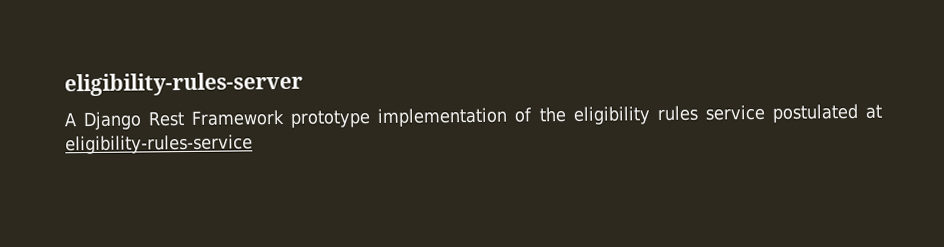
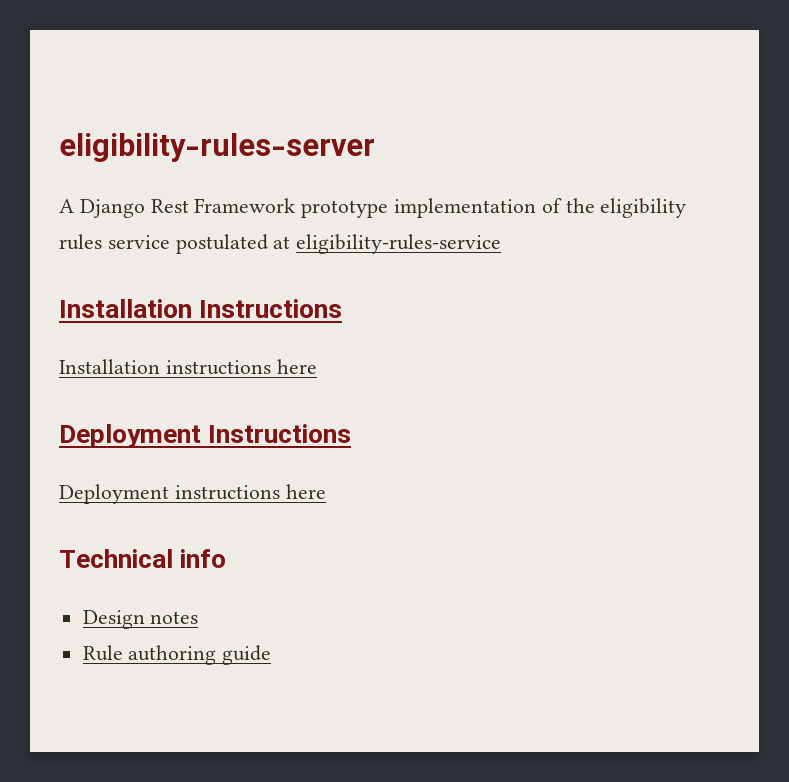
(253, 144) none -> [59,299,343,318] [59,359,317,375] [59,424,352,448] [59,484,326,504] [59,549,227,568] [82,610,199,629] [82,645,272,665] // Installation Instructions // Installation instructions here // Deployment Instructions // Deployment instructions here // Technical info // Design notes // Rule authoring guide

